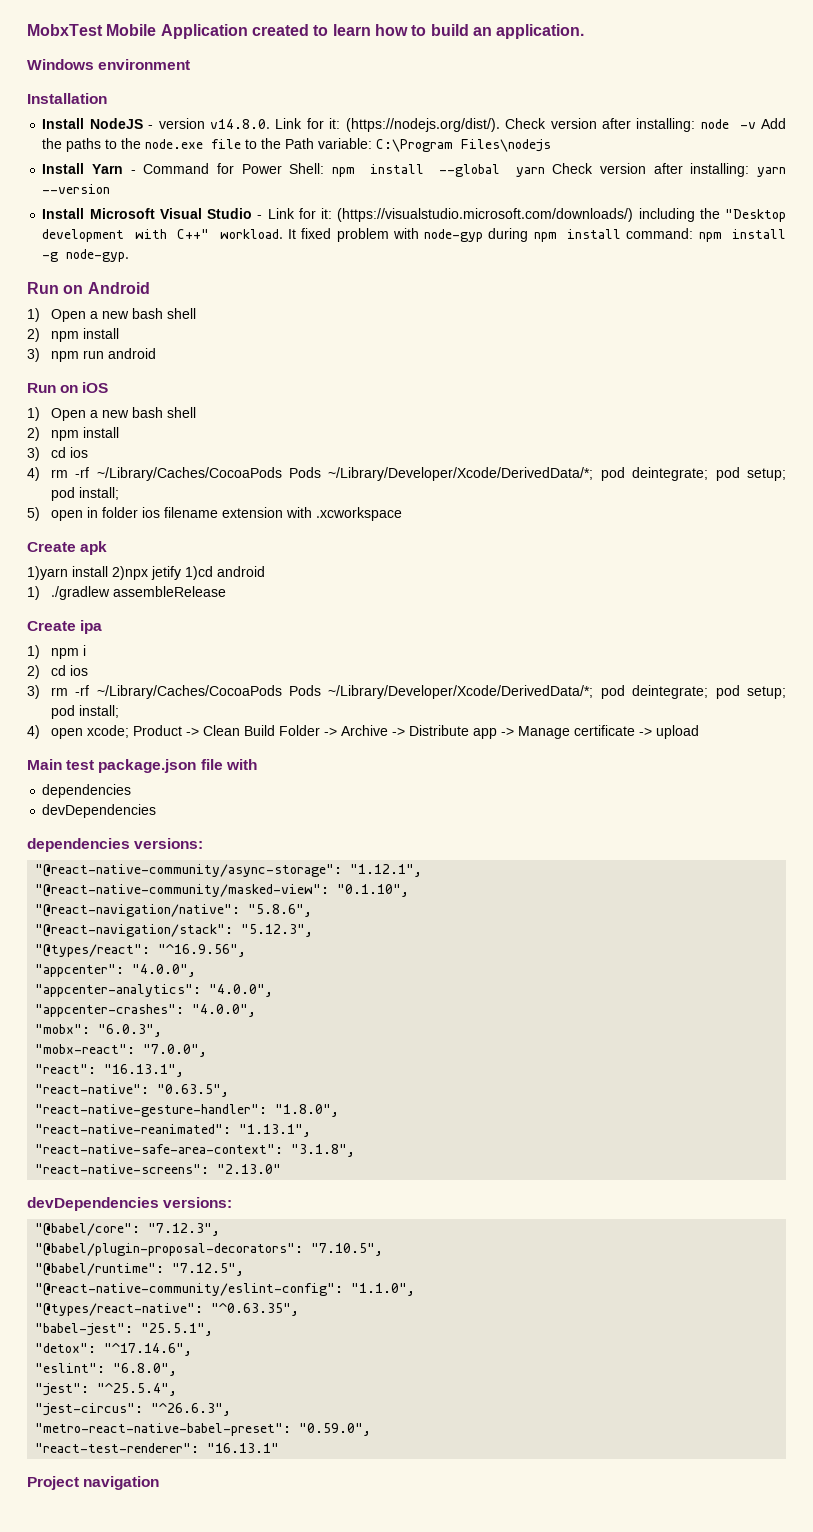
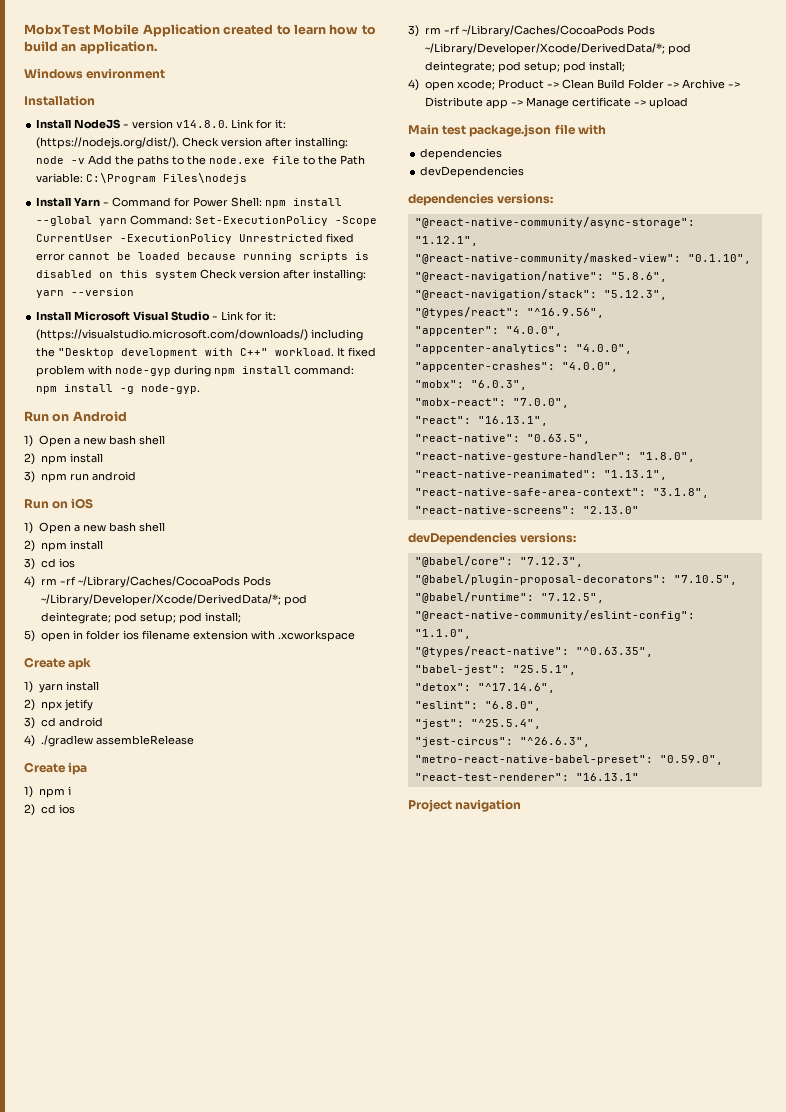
(545, 172) none -> [130,215,378,226] [36,233,355,244] [36,252,370,262] [36,270,198,280] Command: Set-ExecutionPolicy -Scope CurrentUser -ExecutionPolicy Unrestricted fixed error cannot be loaded because running scripts is disabled on this system
[27,566,148,580] 1)yarn install 2)npx -> [24,681,99,693] [24,699,62,711] 1) yarn install // 2) npx
[185,566,265,580] [27,586,40,600] 1)cd android // 1) -> [24,717,103,729] [24,735,35,747] // 3) cd android // 4)

